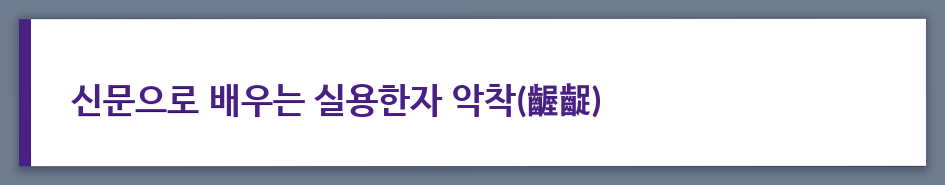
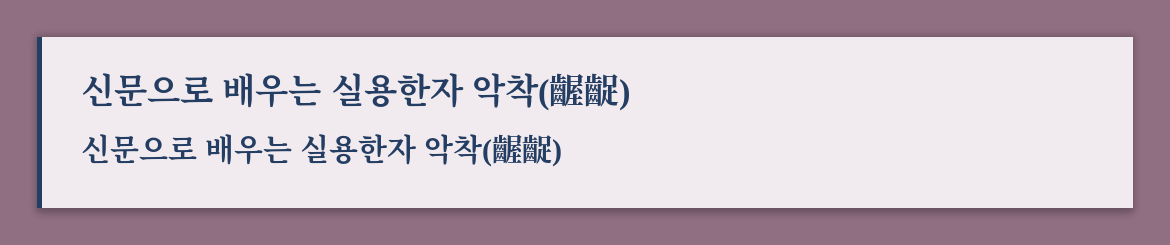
[70,82,604,119] 신문으로 배우는 실용한자 악착(齷齪) -> [81,73,630,111] [81,134,563,167] 신문으로 배우는 실용한자 악착(齷齪) // 신문으로 배우는 실용한자 악착(齷齪)

